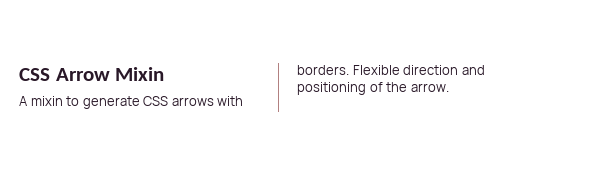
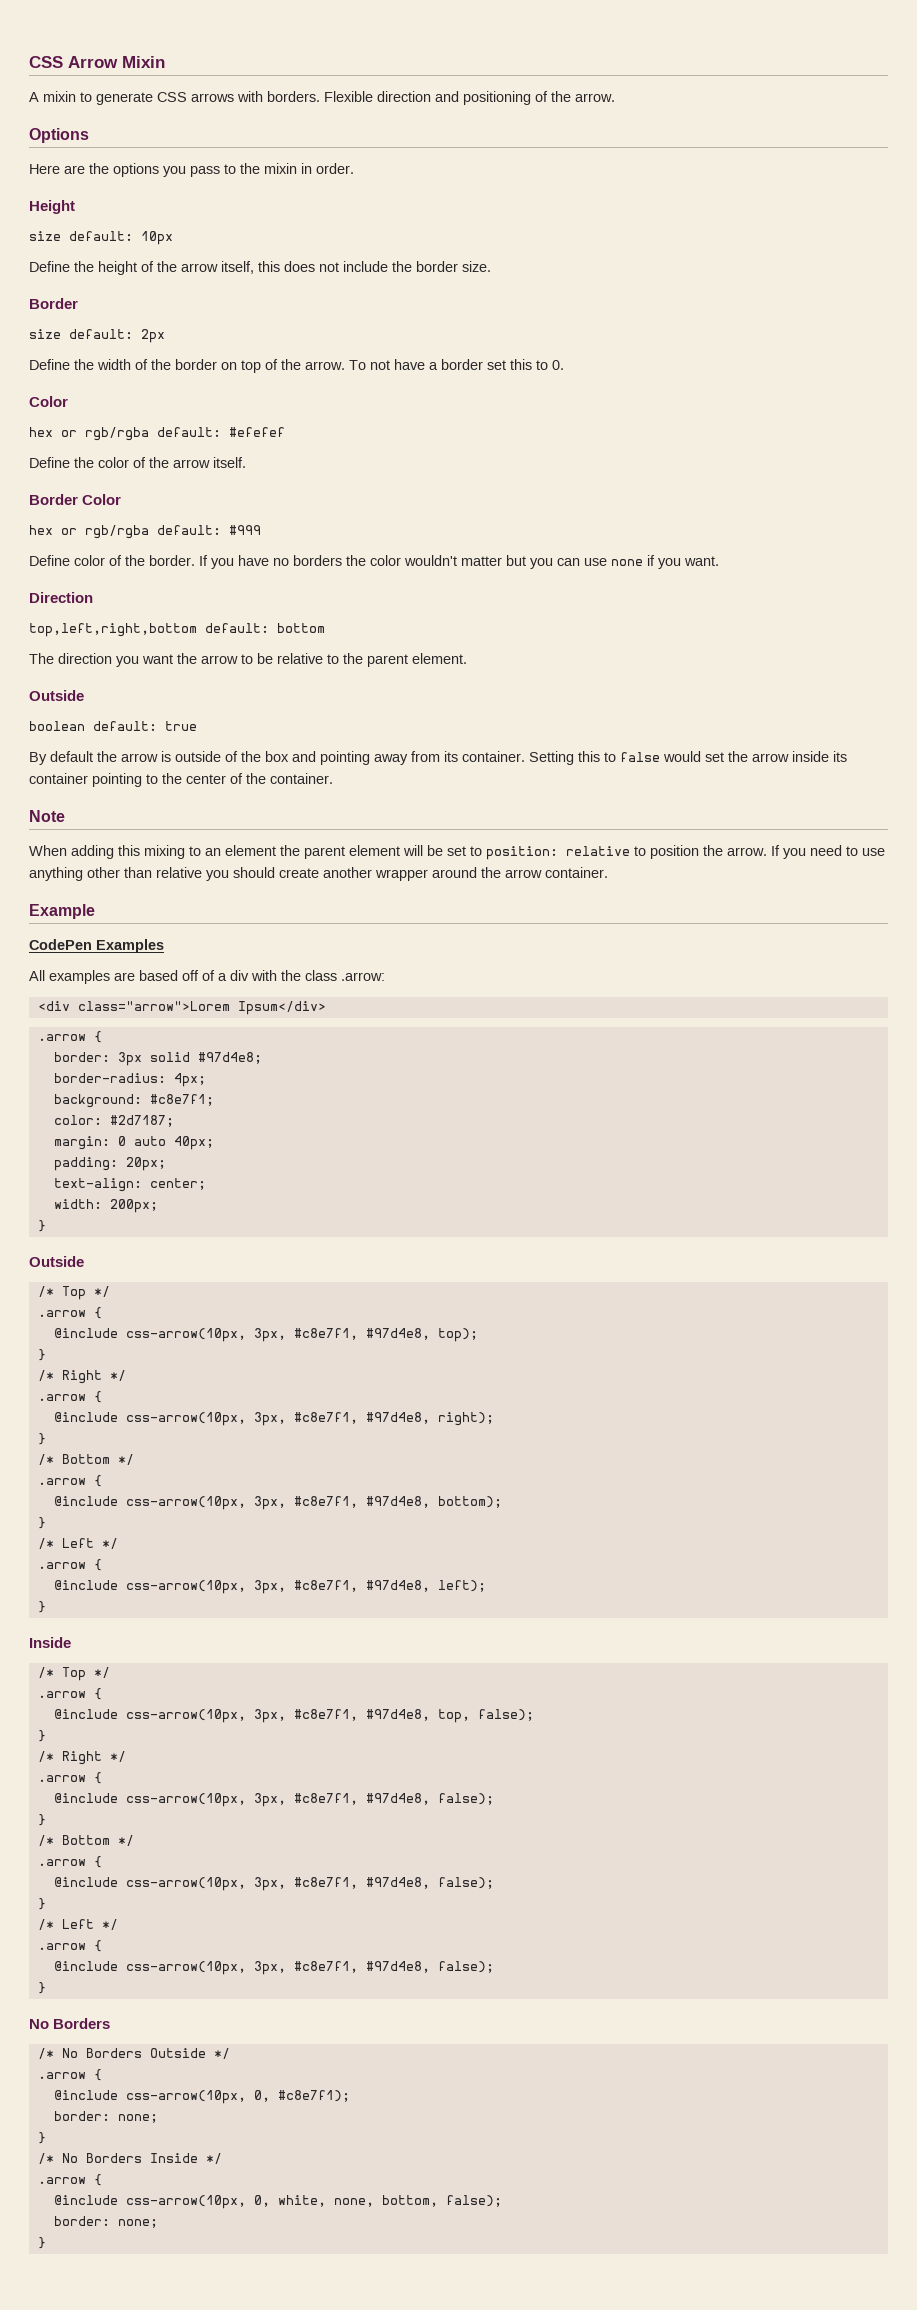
(449, 87) none -> [29,128,89,143] [29,163,354,177] [29,200,75,214] [29,231,173,245] [29,261,491,275] [29,298,78,309] [29,329,165,343] [29,359,564,373] [29,396,68,407] [29,427,285,441] [29,457,246,468] [29,494,122,505] [29,525,261,539] [29,555,719,569] [29,592,93,603] [29,623,325,637] [29,653,467,667] [29,690,84,701] [29,721,197,731] [29,751,847,765] [29,773,333,787] [29,810,65,822] [29,845,885,860] [29,867,608,881] [29,904,95,919] [29,939,164,953] [29,970,385,984] [37,1001,326,1015] [37,1031,102,1043] [53,1052,262,1066] [53,1073,206,1087] [53,1094,214,1108] [53,1115,174,1127] [53,1136,214,1150] [53,1157,166,1171] [53,1178,206,1192] [53,1199,158,1213] [37,1220,46,1232] [29,1256,84,1267] [37,1286,110,1300] [37,1307,102,1319] [53,1328,478,1342] [37,1349,46,1361] [37,1370,126,1384] [37,1391,102,1403] [53,1412,494,1426] [37,1433,46,1445] [37,1454,134,1465] [37,1475,102,1487] [53,1496,502,1510] [37,1517,46,1529] [37,1538,118,1549] [37,1559,102,1571] [53,1580,486,1594] [37,1601,46,1613] [29,1637,71,1648] [37,1667,110,1681] [37,1688,102,1700] [53,1709,534,1723] [37,1730,46,1742] [37,1751,126,1765] [37,1772,102,1784] [53,1793,494,1807] [37,1814,46,1826] [37,1835,134,1846] [37,1856,102,1868] [53,1877,494,1891] [37,1898,46,1910] [37,1919,118,1930] [37,1940,102,1952] [53,1961,494,1975] [37,1982,46,1994] [29,2018,111,2029] [37,2048,230,2059] [37,2069,102,2081] [53,2090,350,2104] [53,2111,158,2123] [37,2132,46,2144] [37,2153,222,2164] [37,2174,102,2186] [53,2195,502,2209] [53,2216,158,2228] [37,2237,46,2249] // Options // Here are the options you pass to the mixin in order. // Height // size default: 10px // Define the height of the arrow itself, this does not include the border size. // Border // size default: 2px // Define the width of the border on top of the arrow. To not have a border set this to 0. // Color // hex or rgb/rgba default: #efefef // Define the color of the arrow itself. // Border Color // hex or rgb/rgba default: #999 // Define color of the border. If you have no borders the color wouldn't matter but you can use none if you want. // Direction // top,left,right,bottom default: bottom // The direction you want the arrow to be relative to the parent element. // Outside // boolean default: true // By default the arrow is outside of the box and pointing away from its container. Setting this to false would set the arrow inside its container pointing to the center of the container. // Note // When adding this mixing to an element the parent element will be set to position: relative to position the arrow. If you need to use anything other than relative you should create another wrapper around the arrow container. // Example // CodePen Examples // All examples are based off of a div with the class .arrow: // <div class="arrow">Lorem Ipsum</div> // .arrow { // border: 3px solid #97d4e8; // border-radius: 4px; // background: #c8e7f1; // color: #2d7187; // margin: 0 auto 40px; // padding: 20px; // text-align: center; // width: 200px; // } // Outside // /* Top */ // .arrow { // @include css-arrow(10px, 3px, #c8e7f1, #97d4e8, top); // } // /* Right */ // .arrow { // @include css-arrow(10px, 3px, #c8e7f1, #97d4e8, right); // } // /* Bottom */ // .arrow { // @include css-arrow(10px, 3px, #c8e7f1, #97d4e8, bottom); // } // /* Left */ // .arrow { // @include css-arrow(10px, 3px, #c8e7f1, #97d4e8, left); // } // Inside // /* Top */ // .arrow { // @include css-arrow(10px, 3px, #c8e7f1, #97d4e8, top, false); // } // /* Right */ // .arrow { // @include css-arrow(10px, 3px, #c8e7f1, #97d4e8, false); // } // /* Bottom */ // .arrow { // @include css-arrow(10px, 3px, #c8e7f1, #97d4e8, false); // } // /* Left */ // .arrow { // @include css-arrow(10px, 3px, #c8e7f1, #97d4e8, false); // } // No Borders // /* No Borders Outside */ // .arrow { // @include css-arrow(10px, 0, #c8e7f1); // border: none; // } // /* No Borders Inside */ // .arrow { // @include css-arrow(10px, 0, white, none, bottom, false); // border: none; // }

